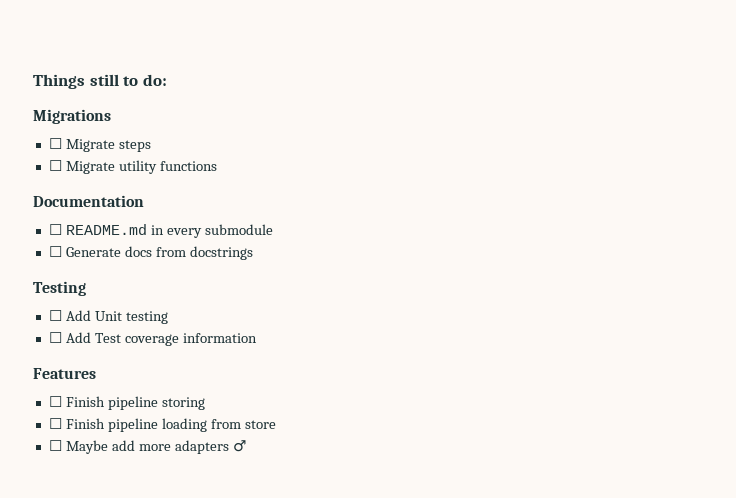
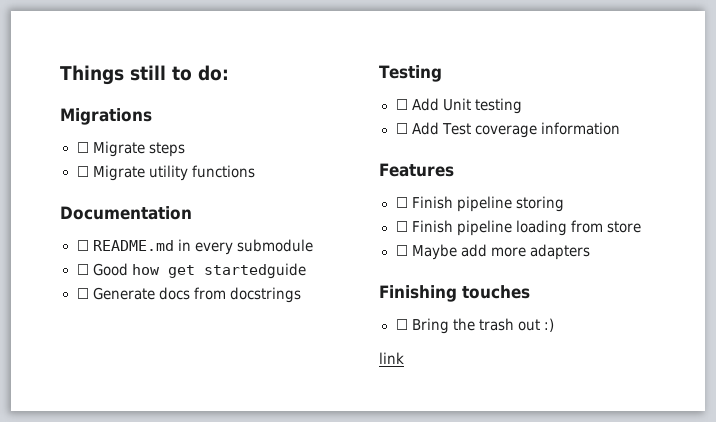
(273, 229) none -> [76,263,306,279] // ☐ Good how get startedguide
[232,440,246,452] ♂ -> [379,285,530,302] [395,318,554,334] [379,352,404,364] // Finishing touches // ☐ Bring the trash out :) // link

